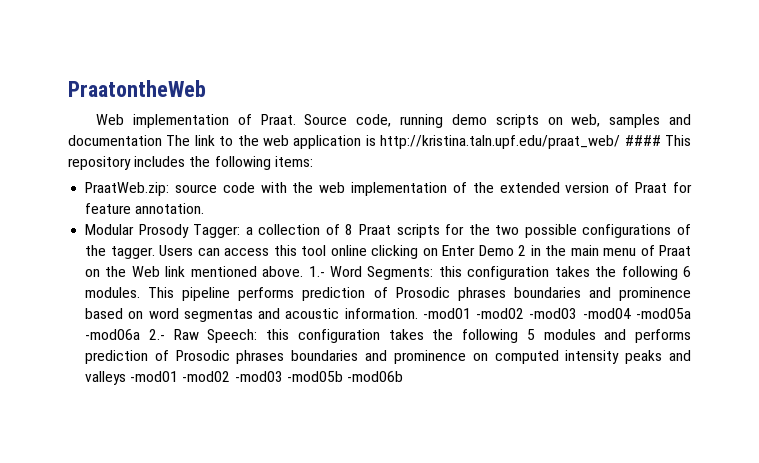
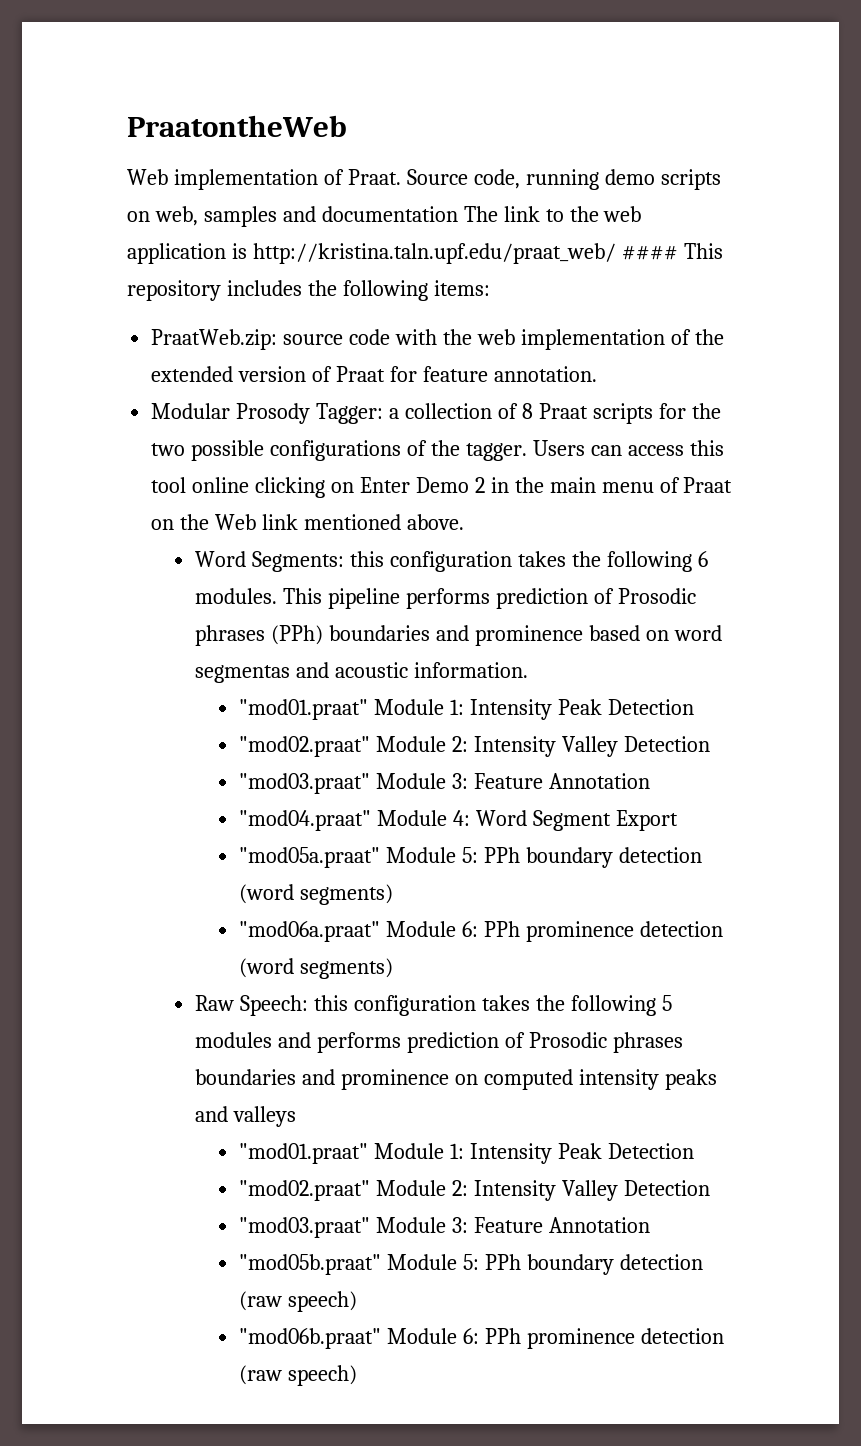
[308,266,325,277] 1.- -> (464, 522) //
(506, 294) none -> [271,625,324,645] (PPh)
[422,308,691,319] [85,329,165,340] -mod01 -mod02 -mod03 -mod04 -mod05a -mod06a 2.- -> [238,699,694,720] [238,736,710,757] [238,773,650,794] [238,810,678,831] [238,847,702,868] [238,884,393,905] [238,921,723,942] [238,958,393,979] // "mod01.praat" Module 1: Intensity Peak Detection // "mod02.praat" Module 2: Intensity Valley Detection // "mod03.praat" Module 3: Feature Annotation // "mod04.praat" Module 4: Word Segment Export // "mod05a.praat" Module 5: PPh boundary detection (word segments) // "mod06a.praat" Module 6: PPh prominence detection (word segments) //
[130,371,403,382] -mod01 -mod02 -mod03 -mod05b -mod06b -> [238,1143,694,1164] [238,1180,710,1201] [238,1217,650,1238] [238,1254,703,1275] [238,1291,357,1312] [238,1328,724,1349] [238,1365,357,1386] // "mod01.praat" Module 1: Intensity Peak Detection // "mod02.praat" Module 2: Intensity Valley Detection // "mod03.praat" Module 3: Feature Annotation // "mod05b.praat" Module 5: PPh boundary detection (raw speech) // "mod06b.praat" Module 6: PPh prominence detection (raw speech)

